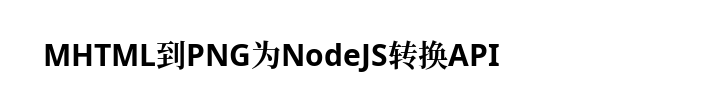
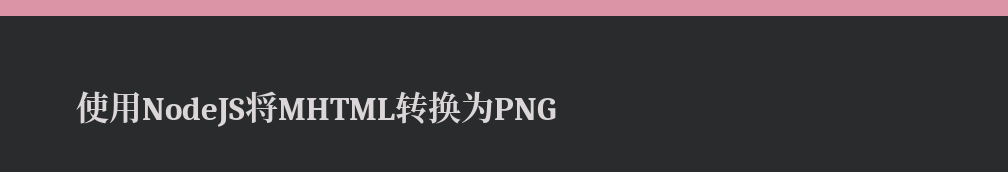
[43,40,500,72] MHTML到PNG为NodeJS转换API -> [76,91,556,127] 使用NodeJS将MHTML转换为PNG

